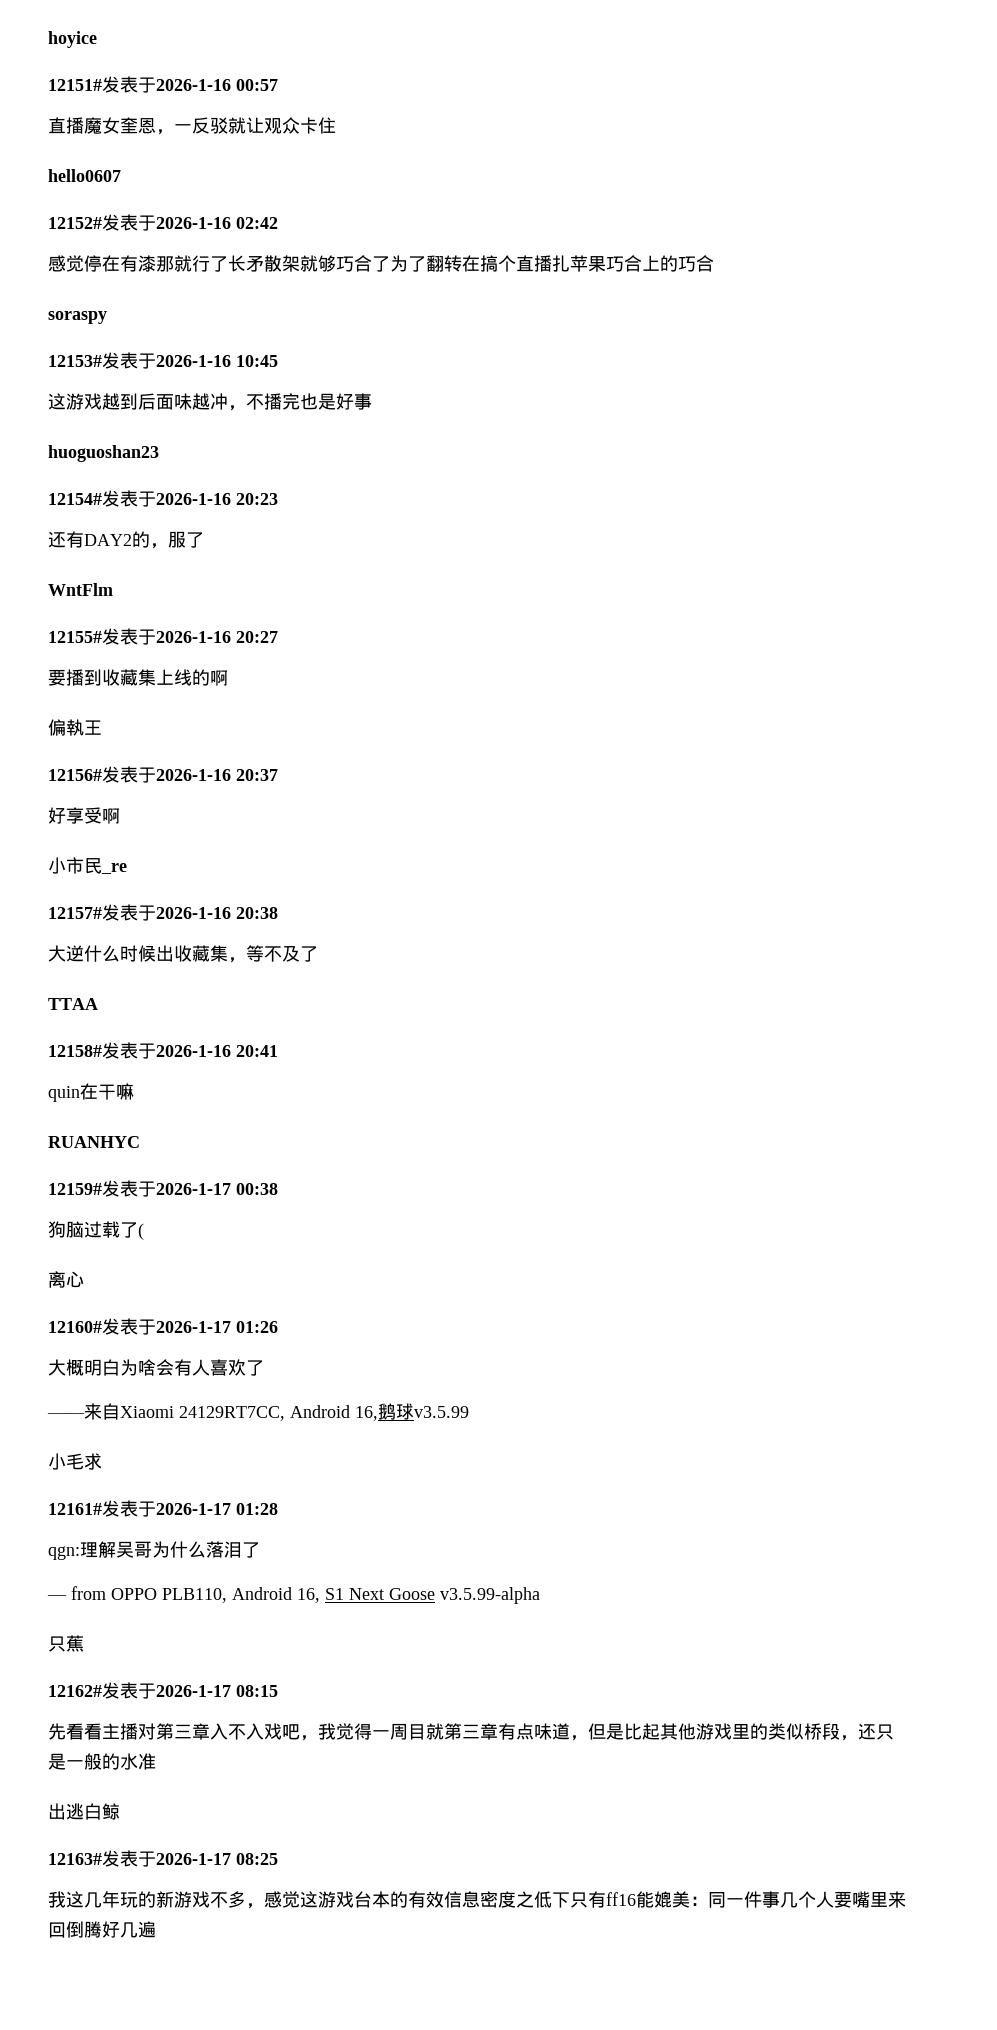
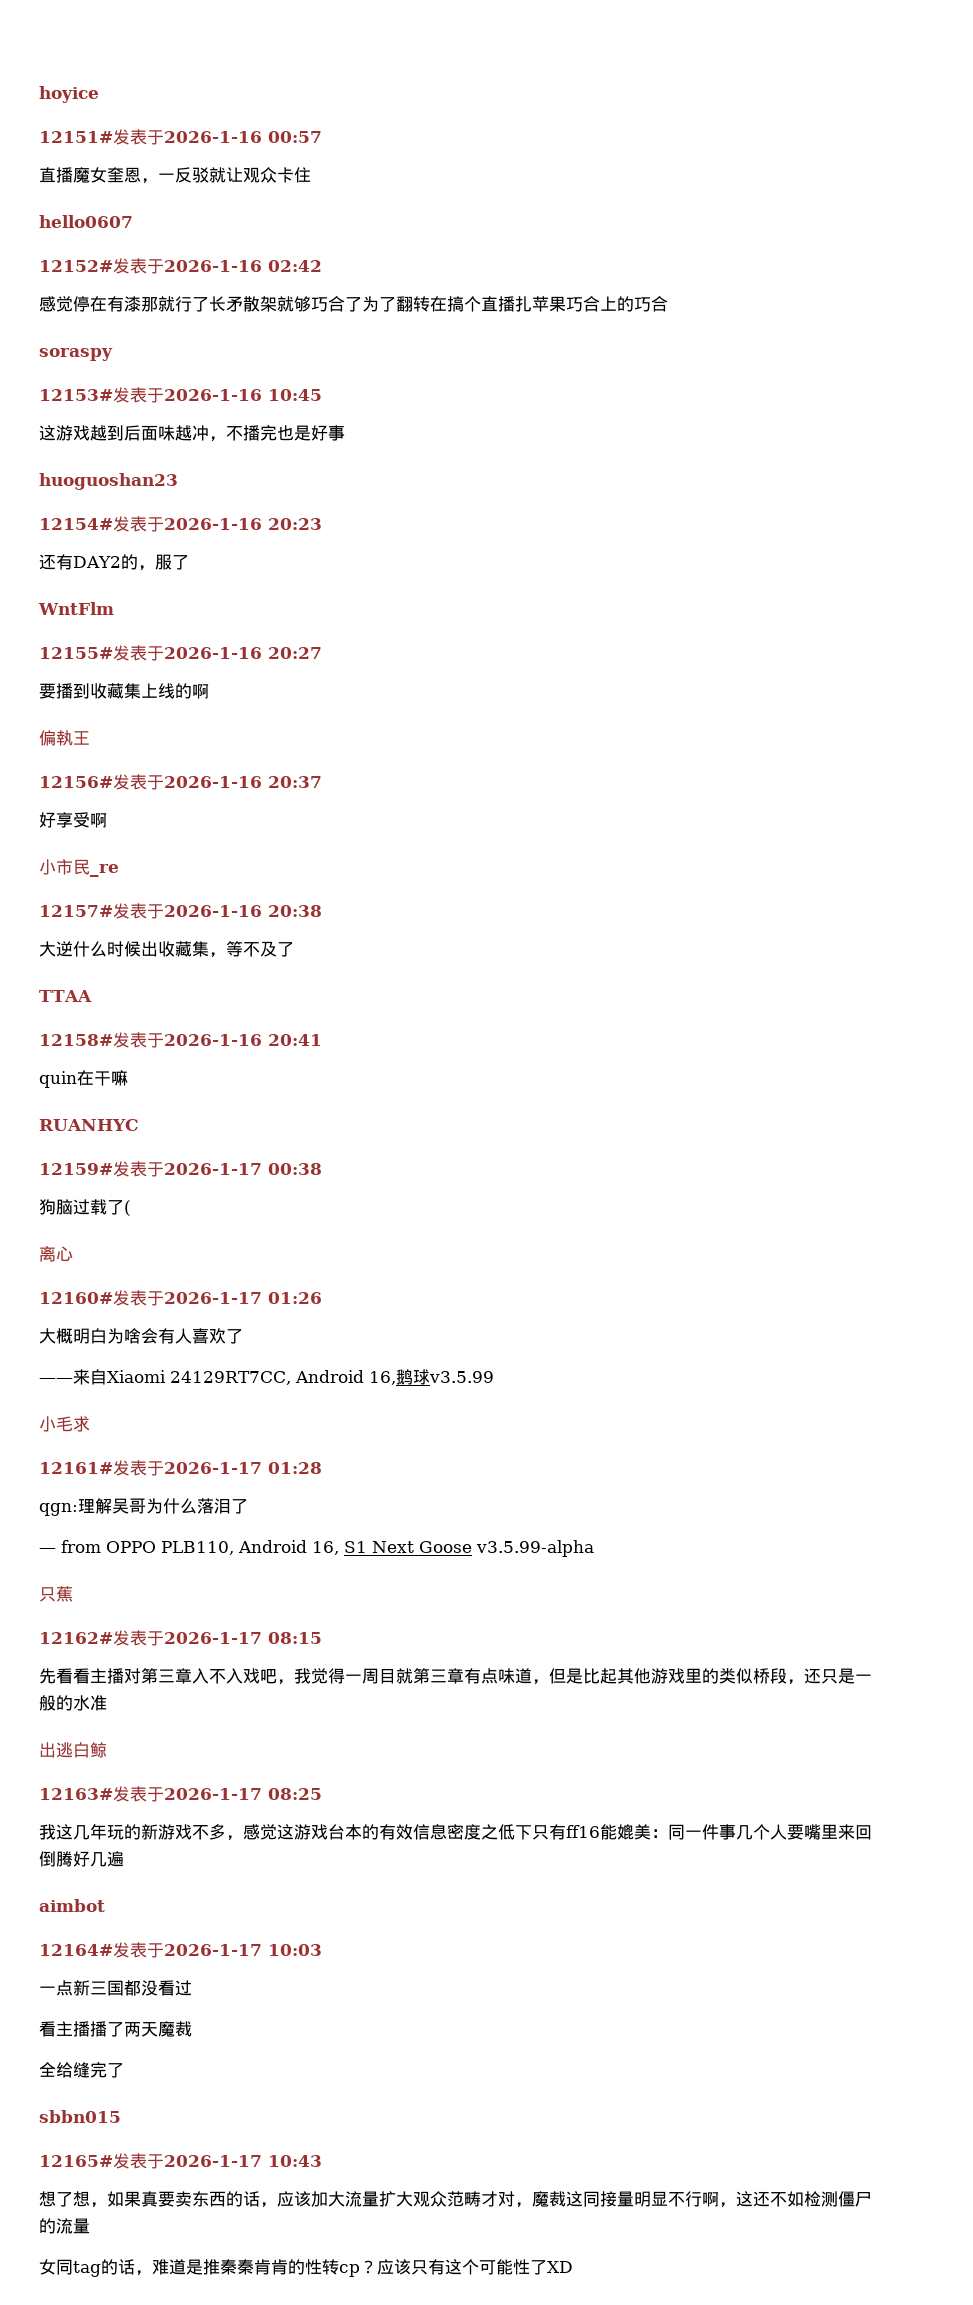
(156, 1929) none -> [39,1899,105,1912] [39,1942,322,1958] [39,1980,192,1996] [39,2021,192,2037] [39,2062,124,2078] [39,2110,121,2123] [39,2153,322,2169] [39,2191,872,2208] [39,2218,90,2234] [39,2259,573,2277] // aimbot // 12164#发表于2026-1-17 10:03 // 一点新三国都没看过 // 看主播播了两天魔裁 // 全给缝完了 // sbbn015 // 12165#发表于2026-1-17 10:43 // 想了想，如果真要卖东西的话，应该加大流量扩大观众范畴才对，魔裁这同接量明显不行啊，这还不如检测僵尸的流量 // 女同tag的话，难道是推秦秦肯肯的性转cp？应该只有这个可能性了XD

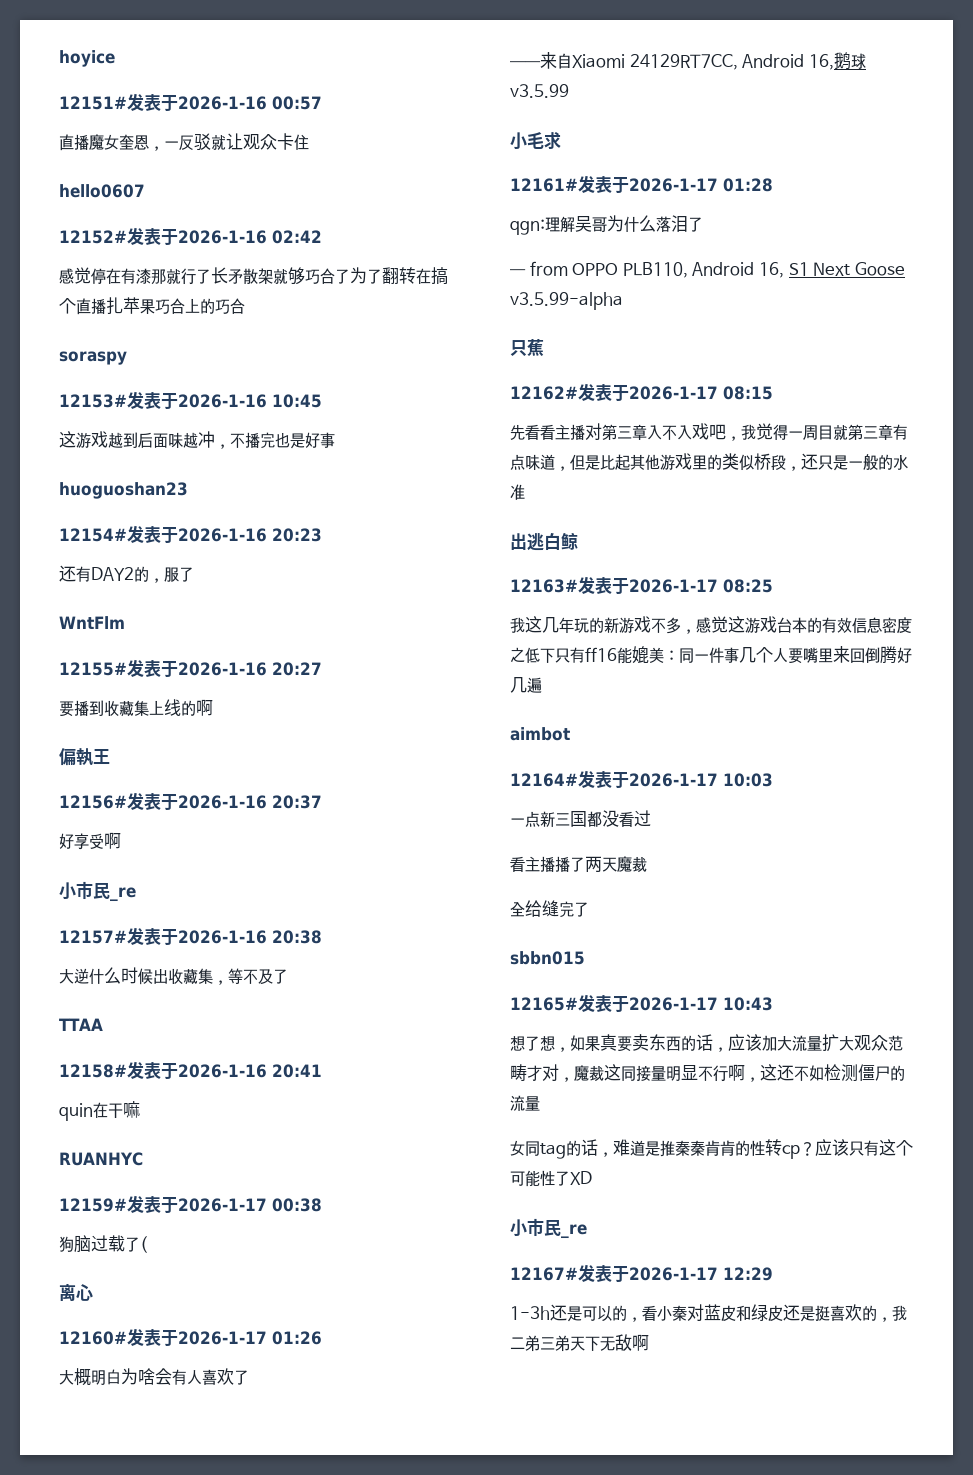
(573, 2267) none -> [510,1218,587,1239] [510,1264,773,1282] [510,1304,907,1322] [510,1334,649,1352] // 小市民_re // 12167#发表于2026-1-17 12:29 // 1-3h还是可以的，看小秦对蓝皮和绿皮还是挺喜欢的，我二弟三弟天下无敌啊

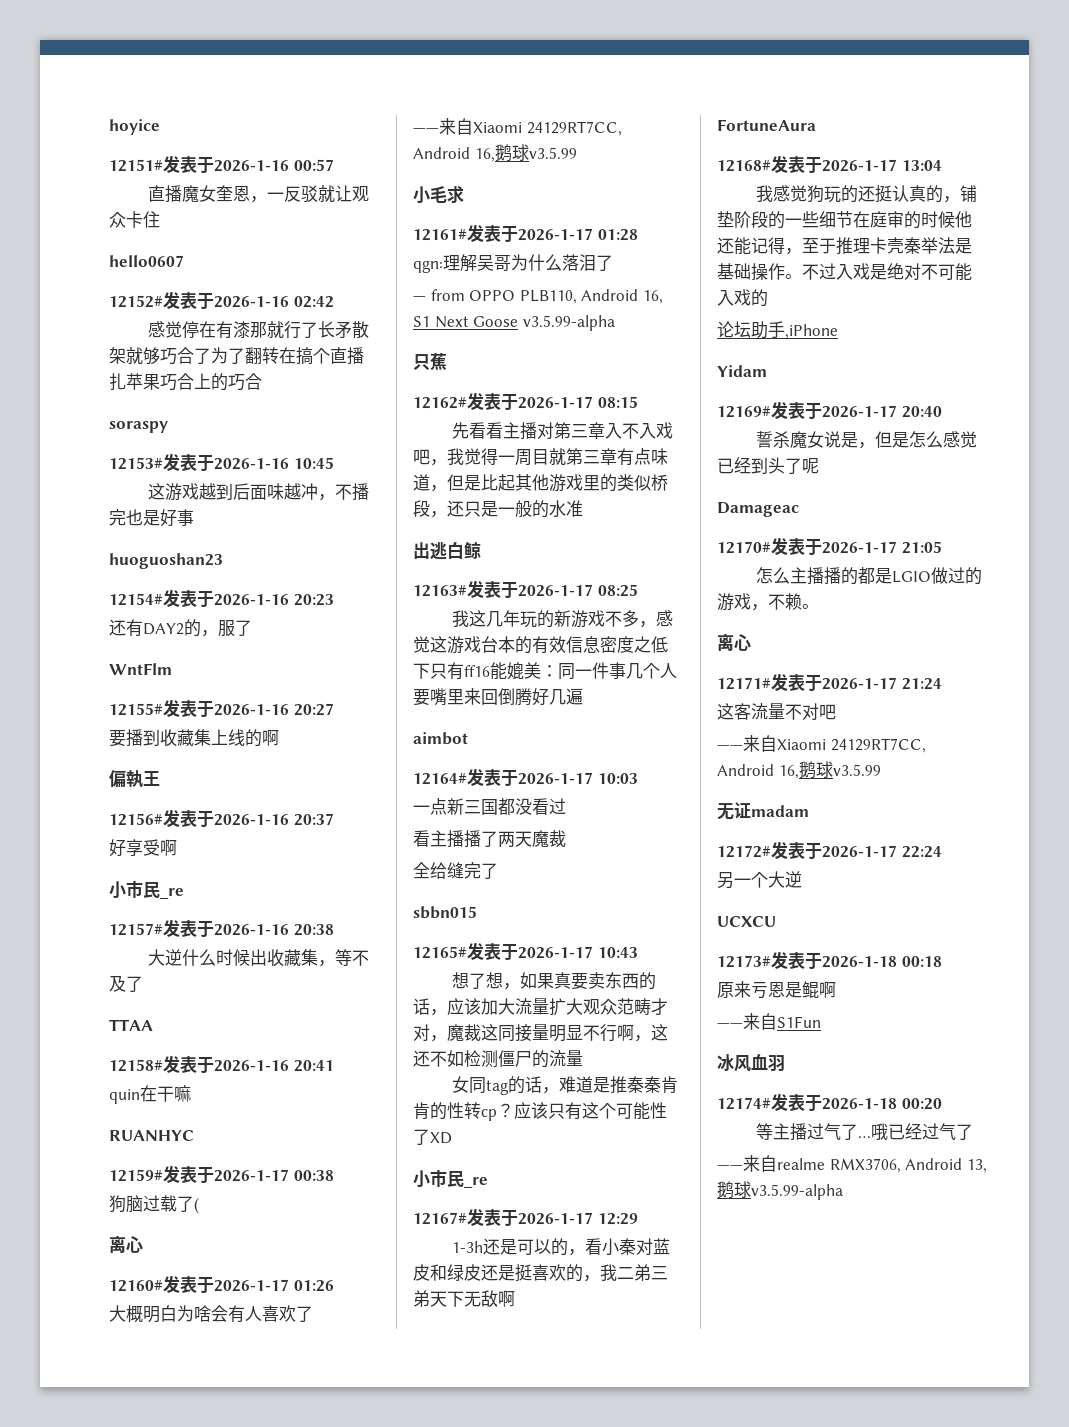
(649, 1342) none -> [717,119,816,131] [717,155,942,173] [756,185,978,203] [717,211,972,229] [717,237,972,255] [717,263,972,281] [717,289,768,307] [717,321,838,339] [717,365,767,377] [717,401,942,419] [756,431,978,449] [717,457,819,474] [717,502,799,517] [717,537,942,555] [756,567,983,585] [717,593,819,611] [717,634,751,651] [717,673,942,691] [717,703,836,720] [717,735,926,753] [717,761,881,779] [717,802,809,820] [717,841,942,859] [717,871,802,889] [717,916,776,927] [717,951,942,969] [717,981,836,999] [717,1013,821,1030] [717,1054,785,1072] [717,1093,942,1111] [756,1123,974,1141] [717,1155,987,1173] [717,1181,843,1200] // FortuneAura // 12168#发表于2026-1-17 13:04 // 我感觉狗玩的还挺认真的，铺垫阶段的一些细节在庭审的时候他还能记得，至于推理卡壳秦举法是基础操作。不过入戏是绝对不可能入戏的 // 论坛助手,iPhone // Yidam // 12169#发表于2026-1-17 20:40 // 誓杀魔女说是，但是怎么感觉已经到头了呢 // Damageac // 12170#发表于2026-1-17 21:05 // 怎么主播播的都是LGIO做过的游戏，不赖。 // 离心 // 12171#发表于2026-1-17 21:24 // 这客流量不对吧 // ——来自Xiaomi 24129RT7CC, Android 16,鹅球v3.5.99 // 无证madam // 12172#发表于2026-1-17 22:24 // 另一个大逆 // UCXCU // 12173#发表于2026-1-18 00:18 // 原来亏恩是鲲啊 // ——来自S1Fun // 冰风血羽 // 12174#发表于2026-1-18 00:20 // 等主播过气了…哦已经过气了 // ——来自realme RMX3706, Android 13,鹅球v3.5.99-alpha

